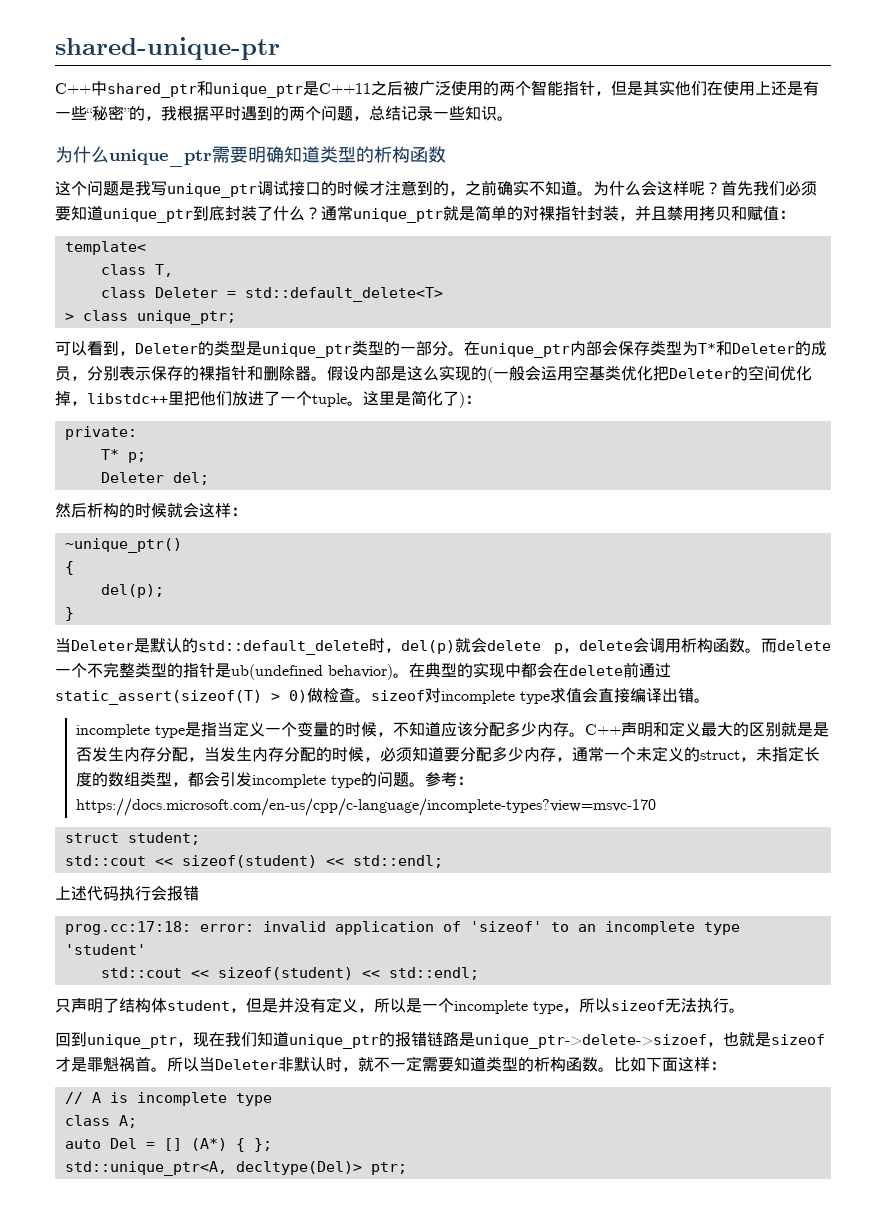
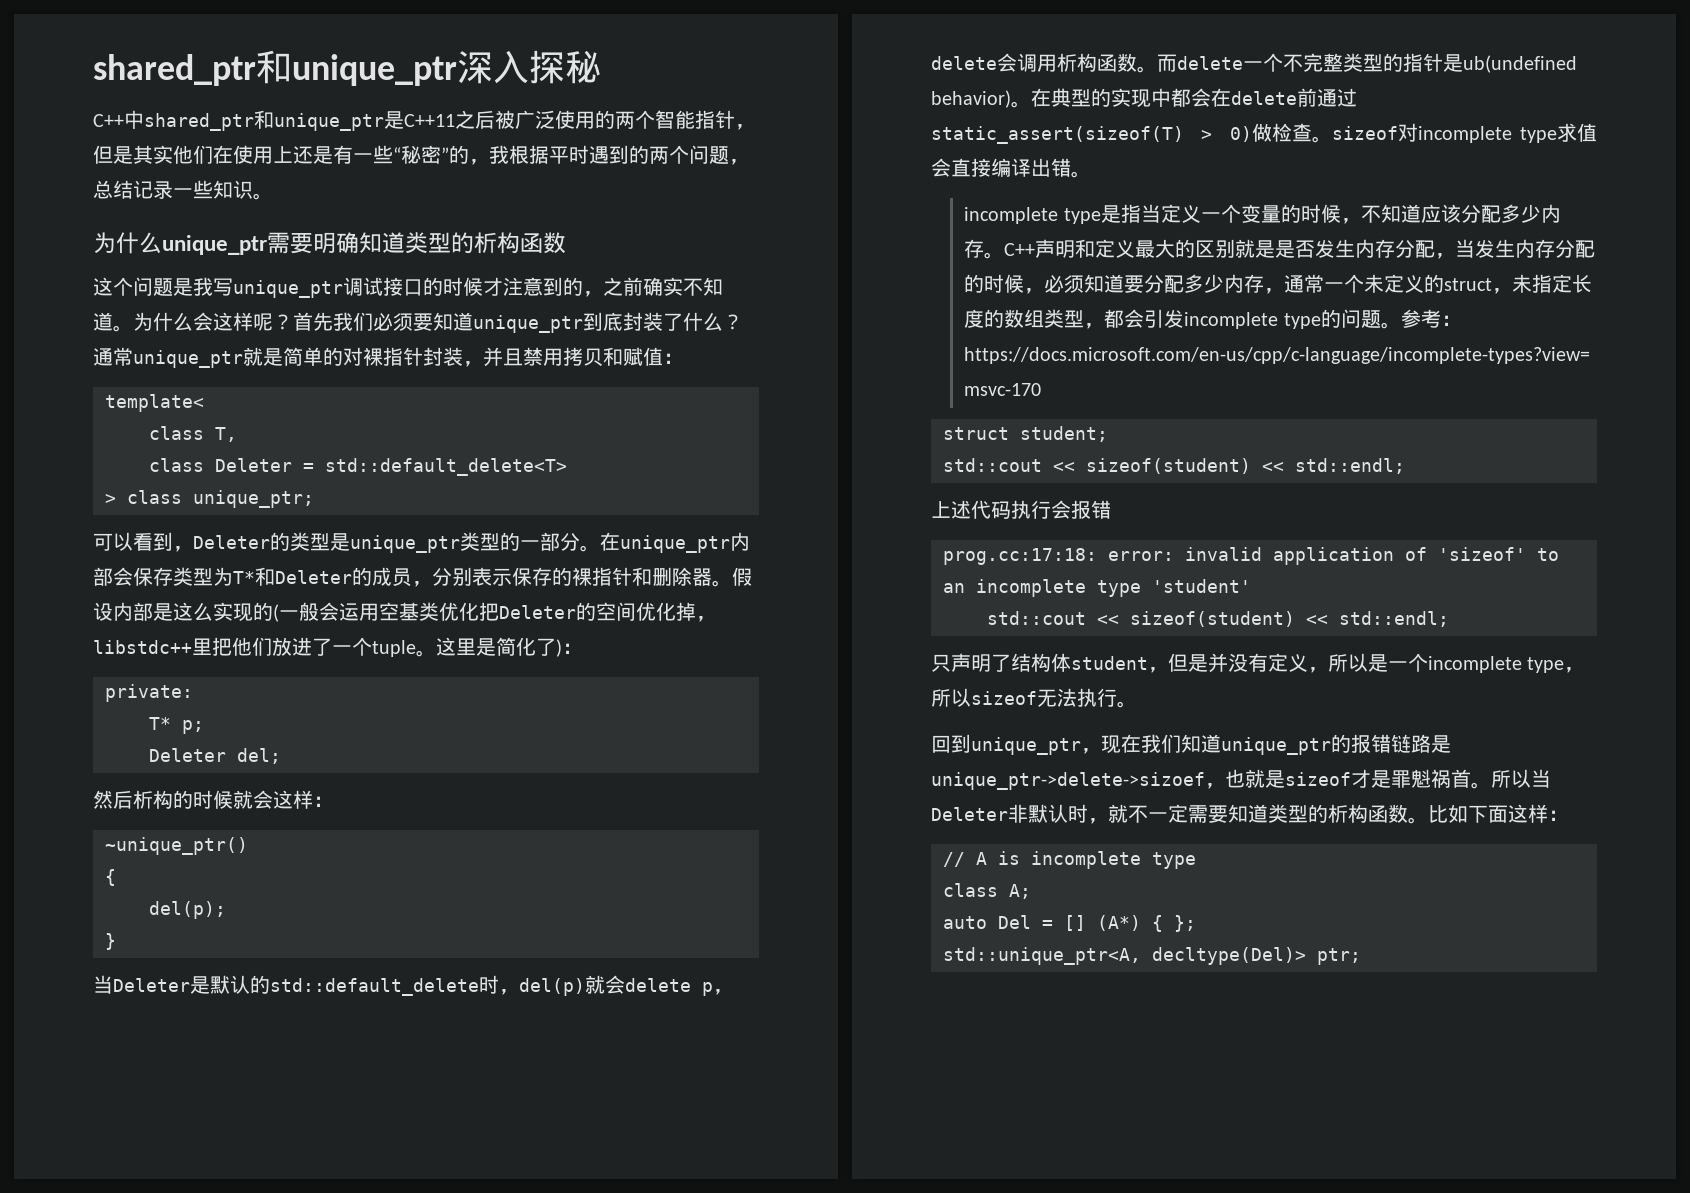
[55,37,280,60] shared-unique-ptr -> [93,50,601,86] shared_ptr和unique_ptr深入探秘

